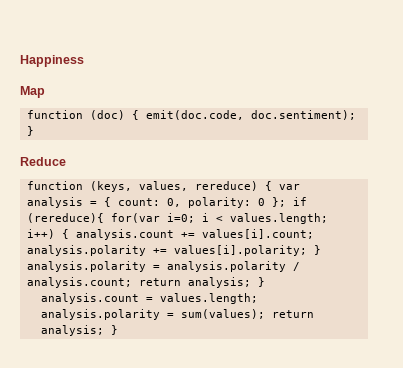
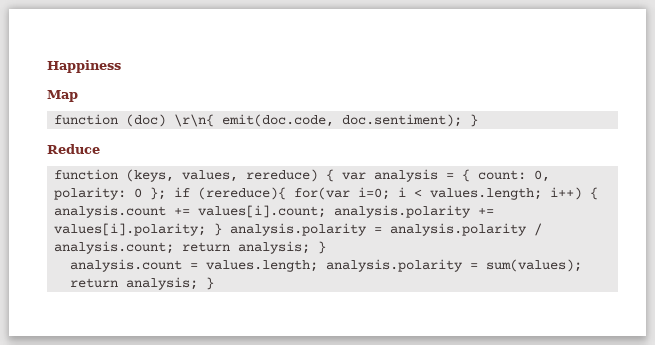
[131,110,139,120] { -> [173,114,214,127] \r\n{

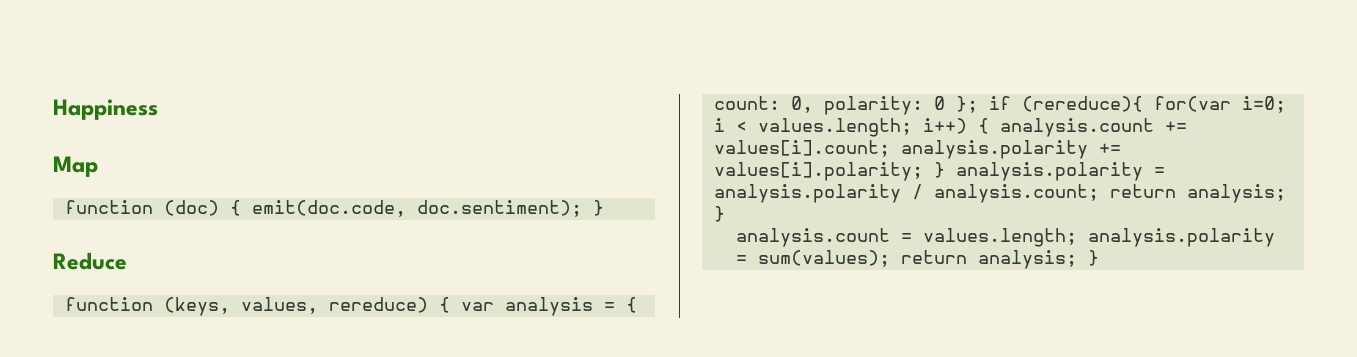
[173,114,214,127] \r\n{ -> [229,200,241,216] {

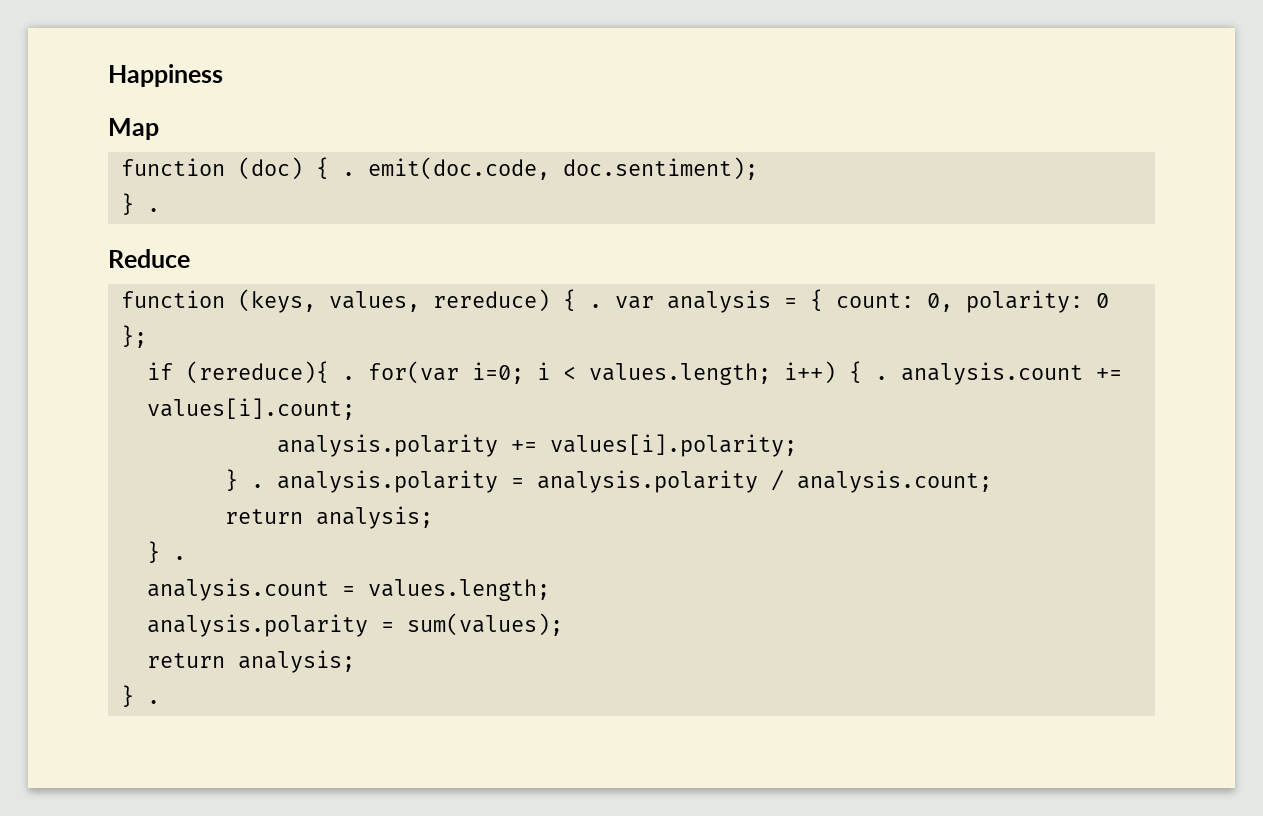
(241, 208) none -> [341,172,355,176] .
[592,200,604,216] } -> [120,193,160,215] // } .
(450, 305) none -> [588,304,602,308] .
(978, 104) none -> (147, 336) //
(1143, 104) none -> [341,376,355,380] .
(989, 126) none -> [874,376,888,380] .
(890, 148) none -> (355, 409) //
[933,162,945,178] } -> [224,469,264,491] // } .
[1109,184,1286,203] [713,206,725,222] return analysis; } -> [224,506,433,529] [146,541,186,563] // return analysis; // } .
(1077, 237) none -> (550, 590) //
[900,250,1099,269] return analysis; } -> [146,650,355,673] [120,685,160,707] // return analysis; // } .

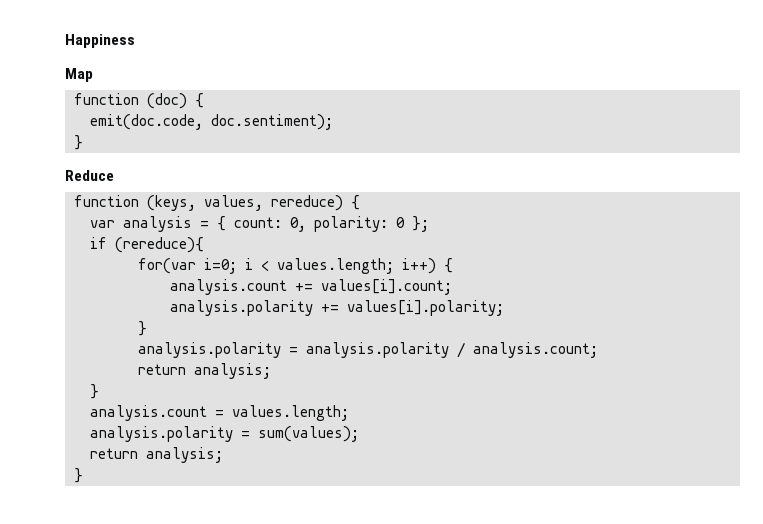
[341,172,355,176] . -> (204, 100) //
[146,208,160,212] . -> (83, 142) none
[588,304,602,308] . -> (360, 202) //
[341,376,355,380] . -> (204, 245) //
[874,376,888,380] . -> (453, 265) //
[250,484,264,488] . -> (147, 328) //
[172,556,186,560] . -> (99, 391) none
[146,700,160,704] . -> (83, 475) none

